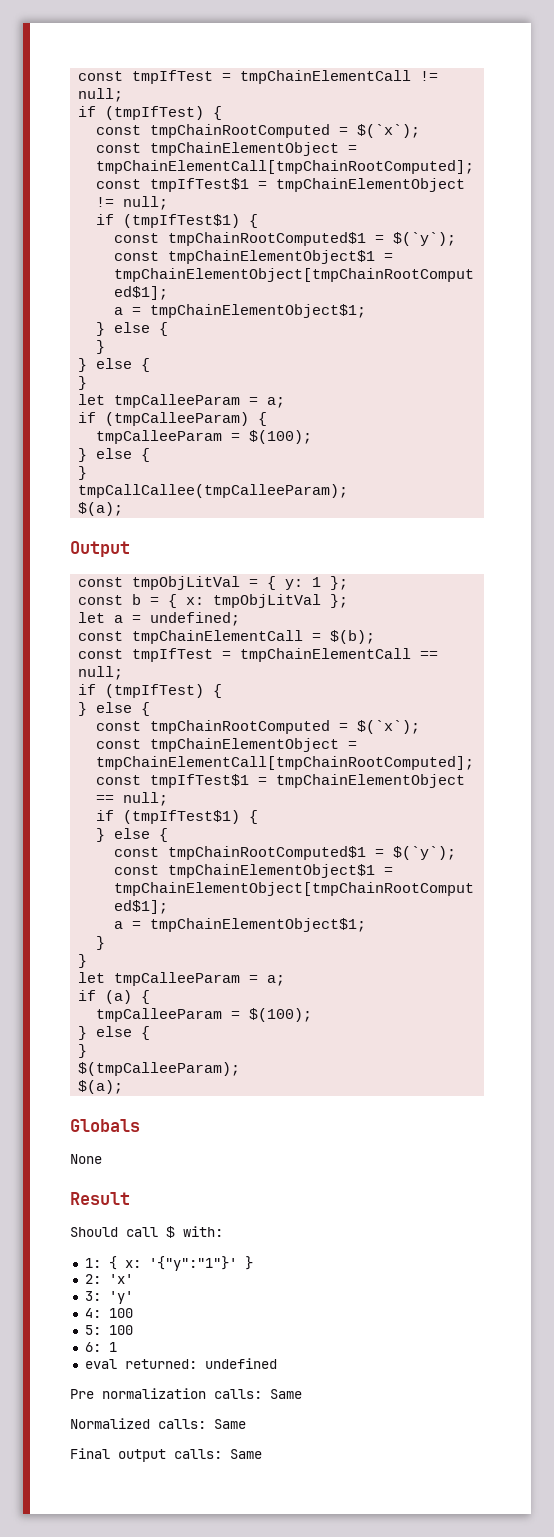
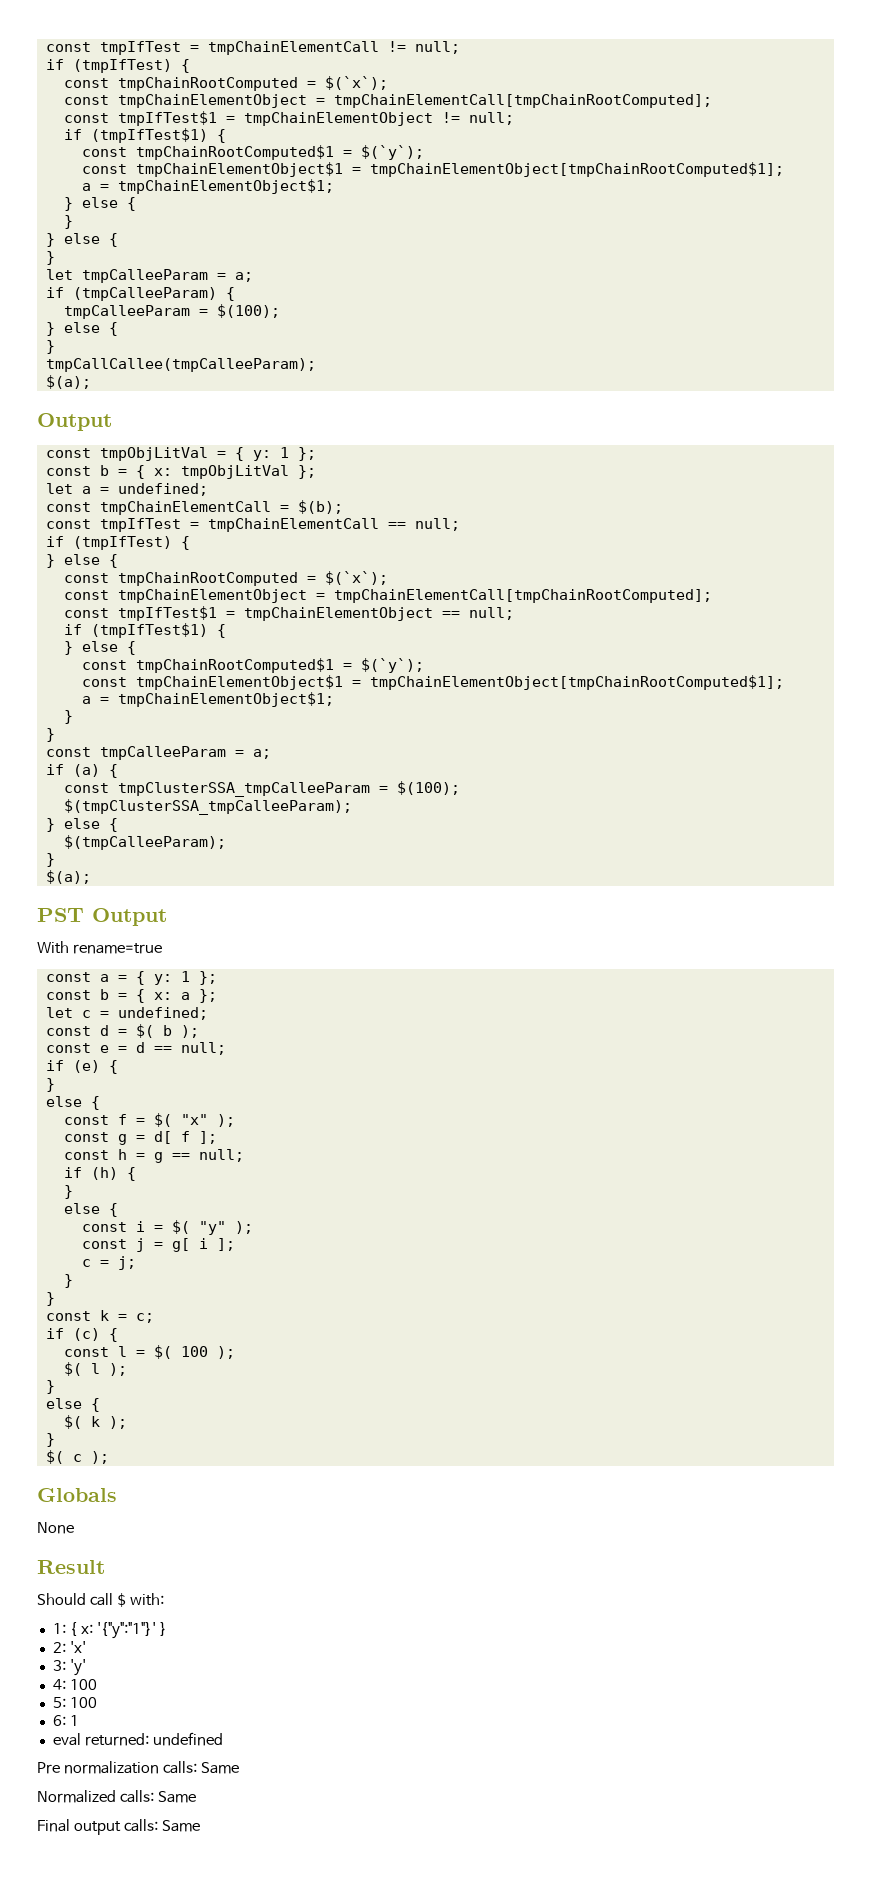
[78,972,106,983] let -> [45,747,91,757] const
[96,1008,313,1022] [78,1026,151,1040] [78,1044,88,1058] [78,1062,241,1076] [78,1080,124,1094] tmpCalleeParam = $(100); // } else { // } // $(tmpCalleeParam); // $(a); -> [63,781,460,797] [63,799,352,815] [45,818,118,832] [63,835,226,850] [45,853,55,867] [45,870,91,884] [37,908,167,926] [37,941,162,954] [45,971,217,985] [45,989,217,1003] [45,1007,208,1020] [45,1024,199,1038] [45,1042,226,1055] [45,1060,118,1074] [45,1078,55,1092] [45,1096,100,1110] [63,1113,235,1127] [63,1131,217,1145] [63,1149,244,1163] [63,1167,136,1181] [63,1185,73,1199] [63,1203,118,1217] [81,1220,253,1235] [81,1238,235,1252] [81,1256,136,1270] [63,1274,73,1288] [45,1292,55,1306] [45,1310,154,1323] [45,1328,118,1342] [63,1345,235,1359] [63,1362,127,1376] [45,1380,55,1394] [45,1398,100,1412] [63,1415,127,1429] [45,1433,55,1447] [45,1450,109,1464] const tmpClusterSSA_tmpCalleeParam = $(100); // $(tmpClusterSSA_tmpCalleeParam); // } else { // $(tmpCalleeParam); // } // $(a); // PST Output // With rename=true // const a = { y: 1 }; // const b = { x: a }; // let c = undefined; // const d = $( b ); // const e = d == null; // if (e) { // } // else { // const f = $( "x" ); // const g = d[ f ]; // const h = g == null; // if (h) { // } // else { // const i = $( "y" ); // const j = g[ i ]; // c = j; // } // } // const k = c; // if (c) { // const l = $( 100 ); // $( l ); // } // else { // $( k ); // } // $( c );

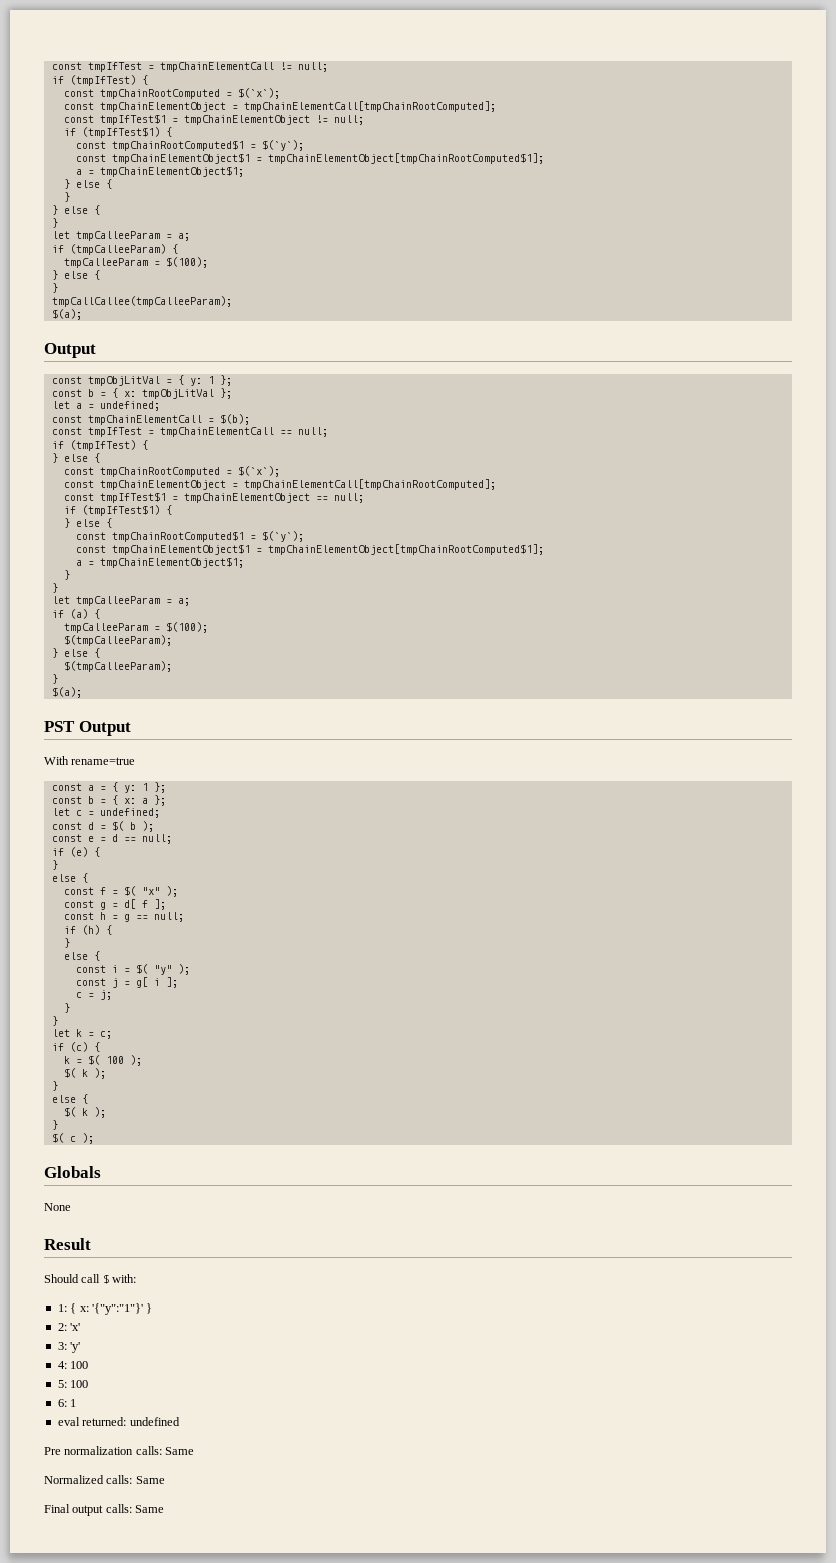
[45,747,91,757] const -> [51,596,70,604] let
[63,781,460,797] [63,799,352,815] const tmpClusterSSA_tmpCalleeParam = $(100); // $(tmpClusterSSA_tmpCalleeParam); -> [63,622,208,633] [63,635,172,646] tmpCalleeParam = $(100); // $(tmpCalleeParam);
[45,1311,91,1321] const -> [51,1029,70,1037] let
[63,1346,127,1357] const l -> [63,1056,70,1064] k
[90,1363,100,1374] l -> [81,1069,88,1077] k

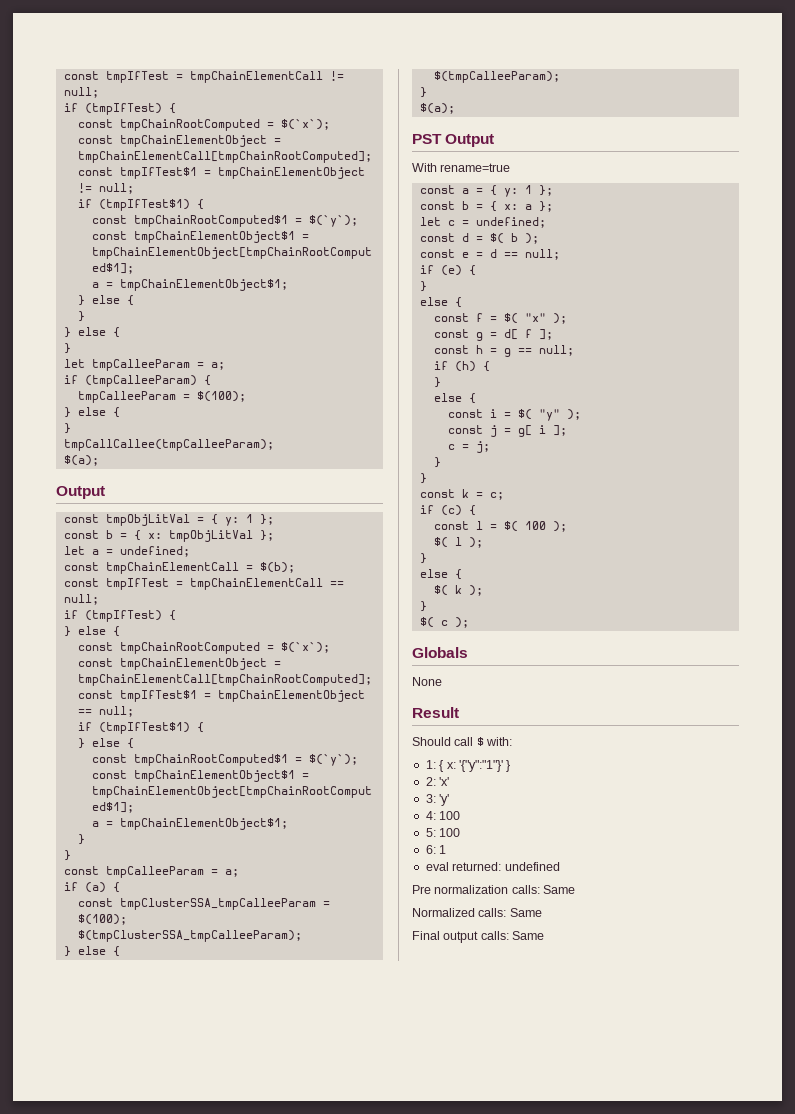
[51,596,70,604] let -> [63,866,99,875] const
[63,622,208,633] [63,635,172,646] tmpCalleeParam = $(100); // $(tmpCalleeParam); -> [77,898,330,910] [77,914,127,925] [77,930,302,942] const tmpClusterSSA_tmpCalleeParam = $(100); // $(tmpClusterSSA_tmpCalleeParam);
[51,1029,70,1037] let -> [419,489,455,498] const
[63,1056,70,1064] k -> [433,521,483,530] const l
[81,1069,88,1077] k -> [454,537,462,546] l

